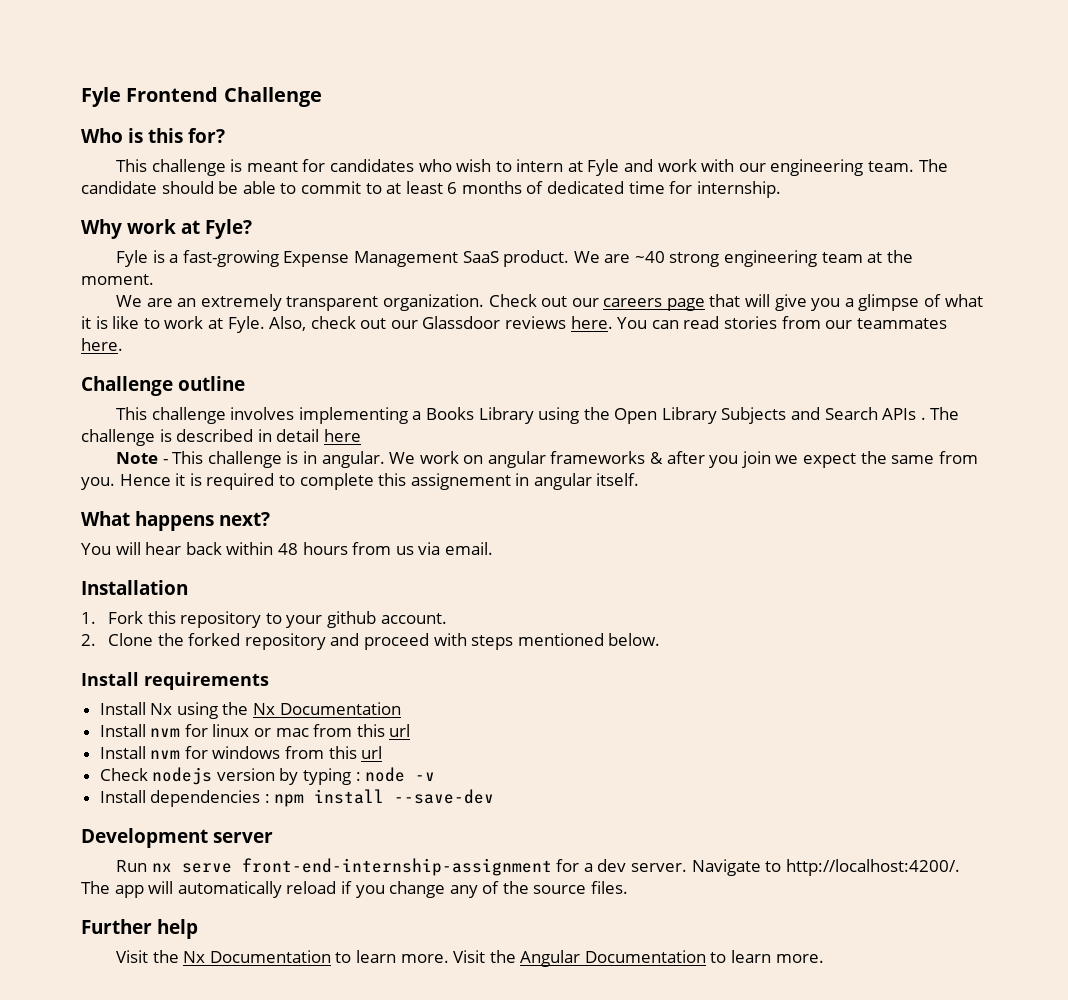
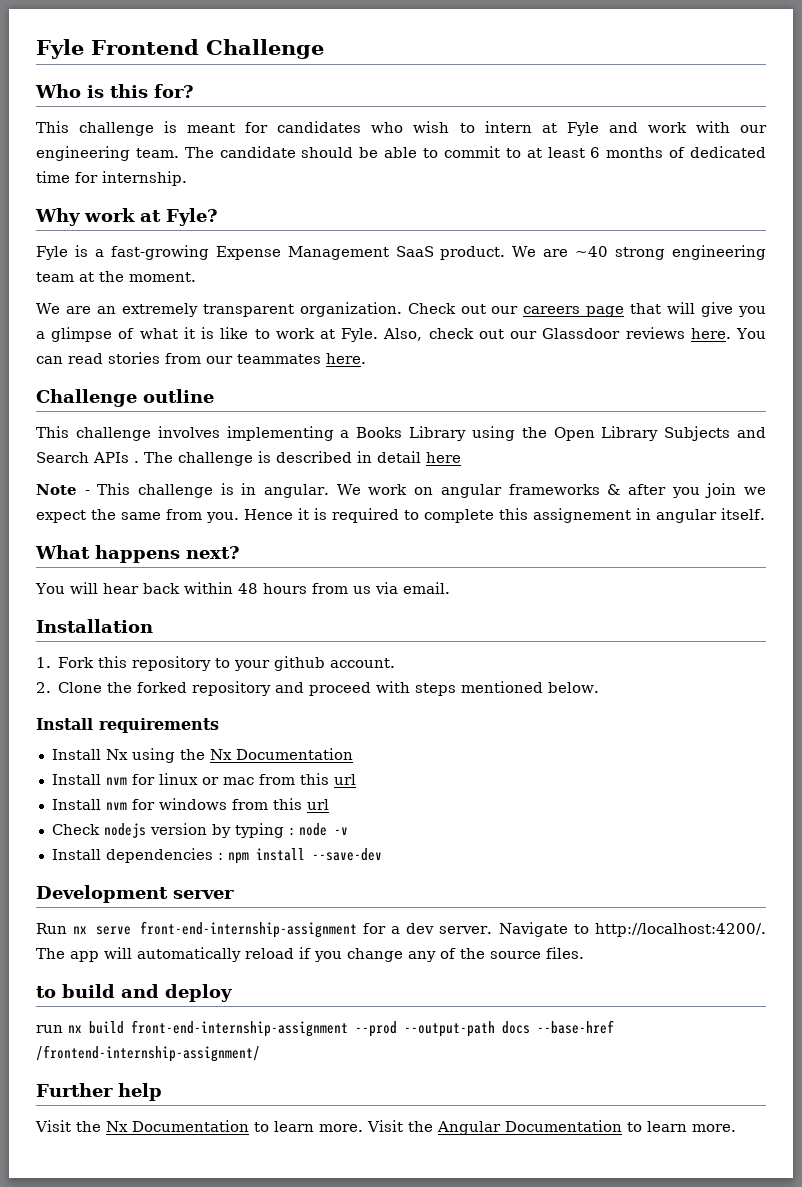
(629, 887) none -> [36,984,232,1002] [36,1020,614,1037] [36,1045,260,1062] // to build and deploy // run nx build front-end-internship-assignment --prod --output-path docs --base-href /frontend-internship-assignment/

